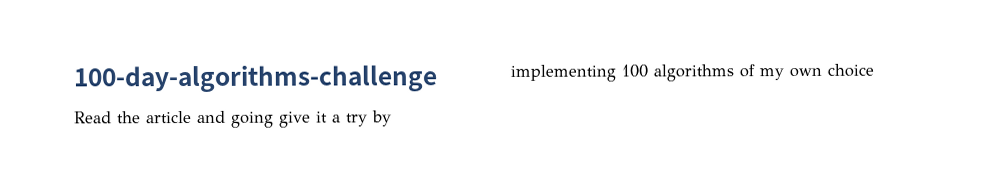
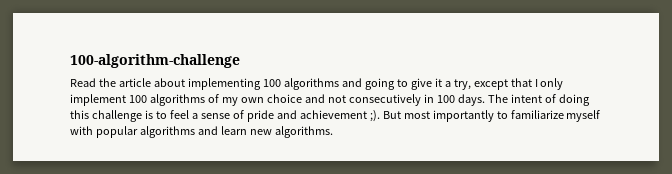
[73,65,437,93] 100-day-algorithms-challenge -> [70,54,240,68] 100-algorithm-challenge
(192, 117) none -> [153,78,339,90] about implementing 100 algorithms
(274, 119) none -> [396,79,408,87] to
[346,110,392,127] [510,64,616,82] try by implementing -> [453,78,564,90] [70,94,126,106] try, except that I only implement
(874, 70) none -> [304,94,590,106] [70,110,601,122] [70,126,333,138] and not consecutively in 100 days. The intent of doing this challenge is to feel a sense of pride and achievement ;). But most importantly to familiarize myself with popular algorithms and learn new algorithms.

